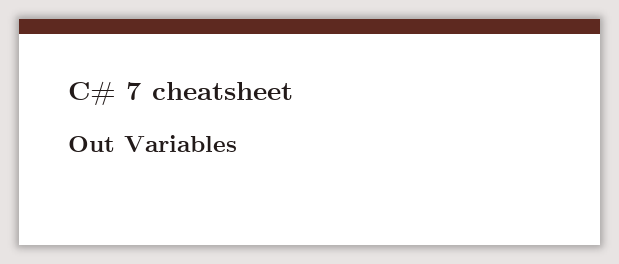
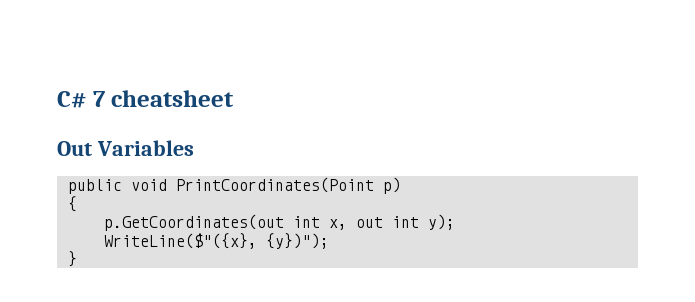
(237, 143) none -> [67,177,401,194] [67,196,77,212] [103,214,455,231] [103,233,329,249] [67,251,77,267] // public void PrintCoordinates(Point p) // { // p.GetCoordinates(out int x, out int y); // WriteLine($"({x}, {y})"); // }

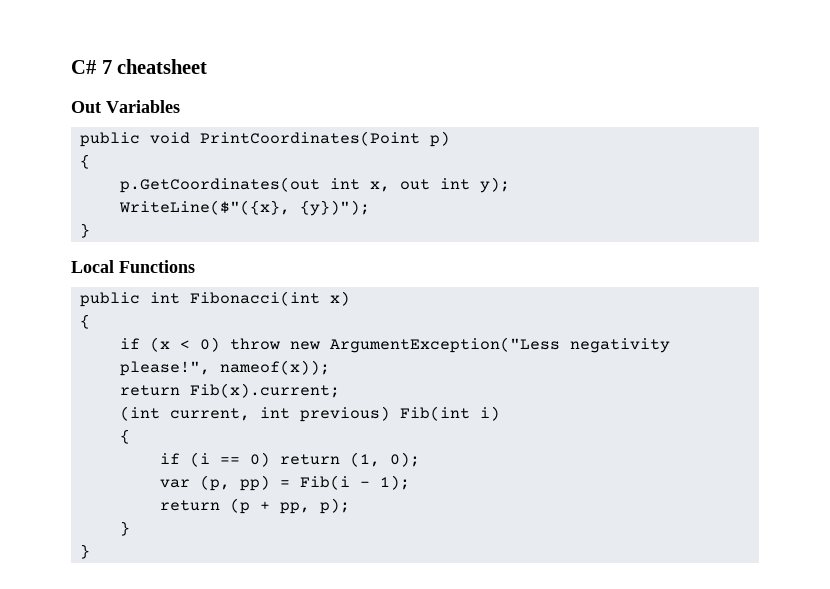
(77, 259) none -> [71,260,195,273] [79,291,350,307] [79,314,90,329] [119,337,670,353] [119,360,330,376] [119,383,340,398] [119,406,500,422] [119,429,130,444] [159,452,420,467] [159,475,410,491] [159,498,350,514] [119,521,130,536] [79,544,90,559] // Local Functions // public int Fibonacci(int x) // { // if (x < 0) throw new ArgumentException("Less negativity please!", nameof(x)); // return Fib(x).current; // (int current, int previous) Fib(int i) // { // if (i == 0) return (1, 0); // var (p, pp) = Fib(i - 1); // return (p + pp, p); // } // }

